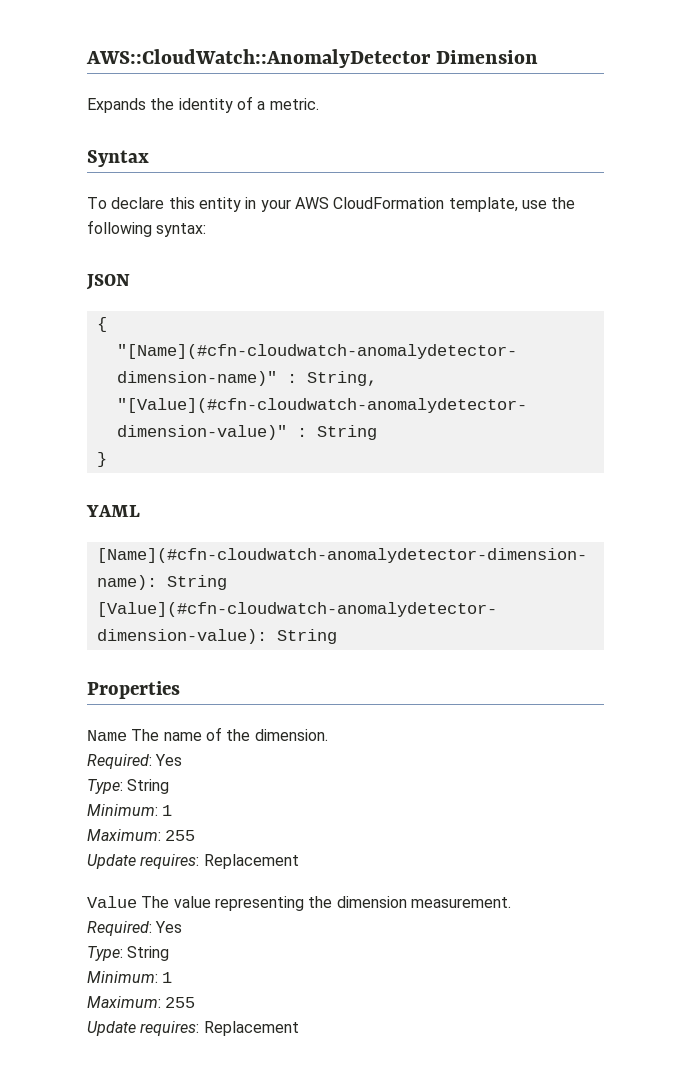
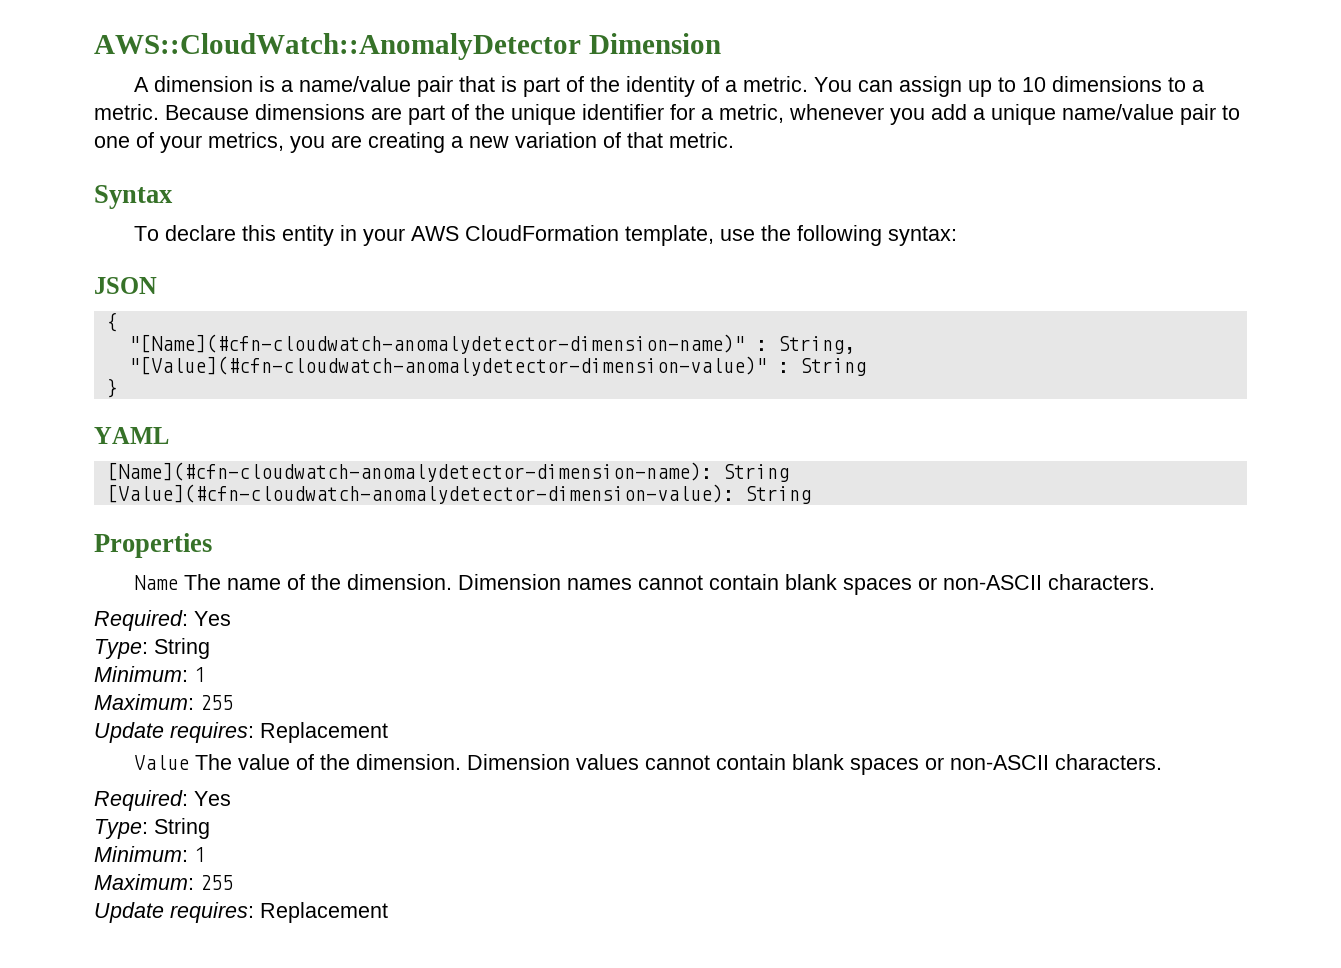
[87,98,146,113] Expands -> [134,76,585,97] A dimension is a name/value pair that is part of
(319, 104) none -> [814,76,1205,97] [94,104,1240,125] [94,132,734,153] You can assign up to 10 dimensions to a metric. Because dimensions are part of the unique identifier for a metric, whenever you add a unique name/value pair to one of your metrics, you are creating a new variation of that metric.
(328, 735) none -> [458,574,1156,595] Dimension names cannot contain blank spaces or non-ASCII characters.
[214,896,511,911] representing the dimension measurement. -> [296,754,1163,775] of the dimension. Dimension values cannot contain blank spaces or non-ASCII characters.

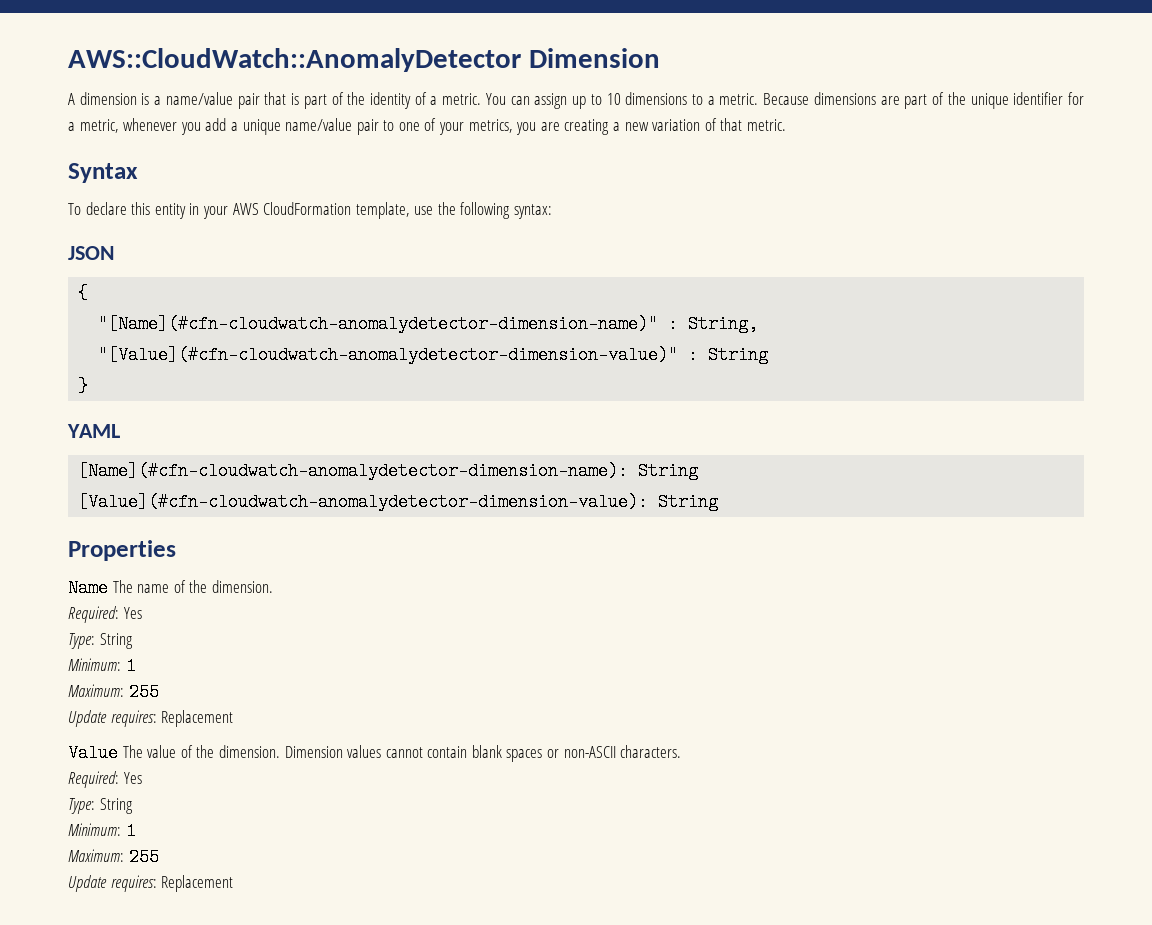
[458,574,1156,595] Dimension names cannot contain blank spaces or non-ASCII characters. -> (273, 586) none

